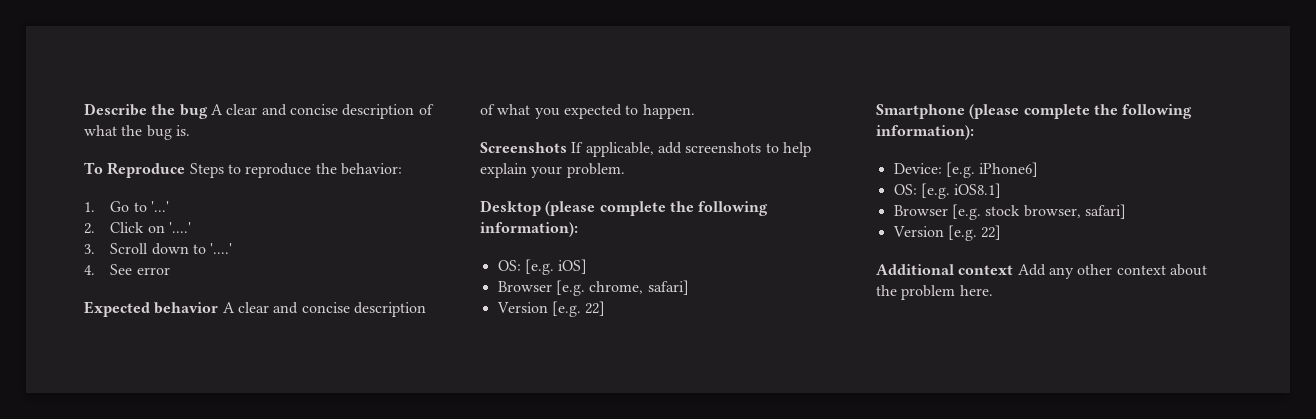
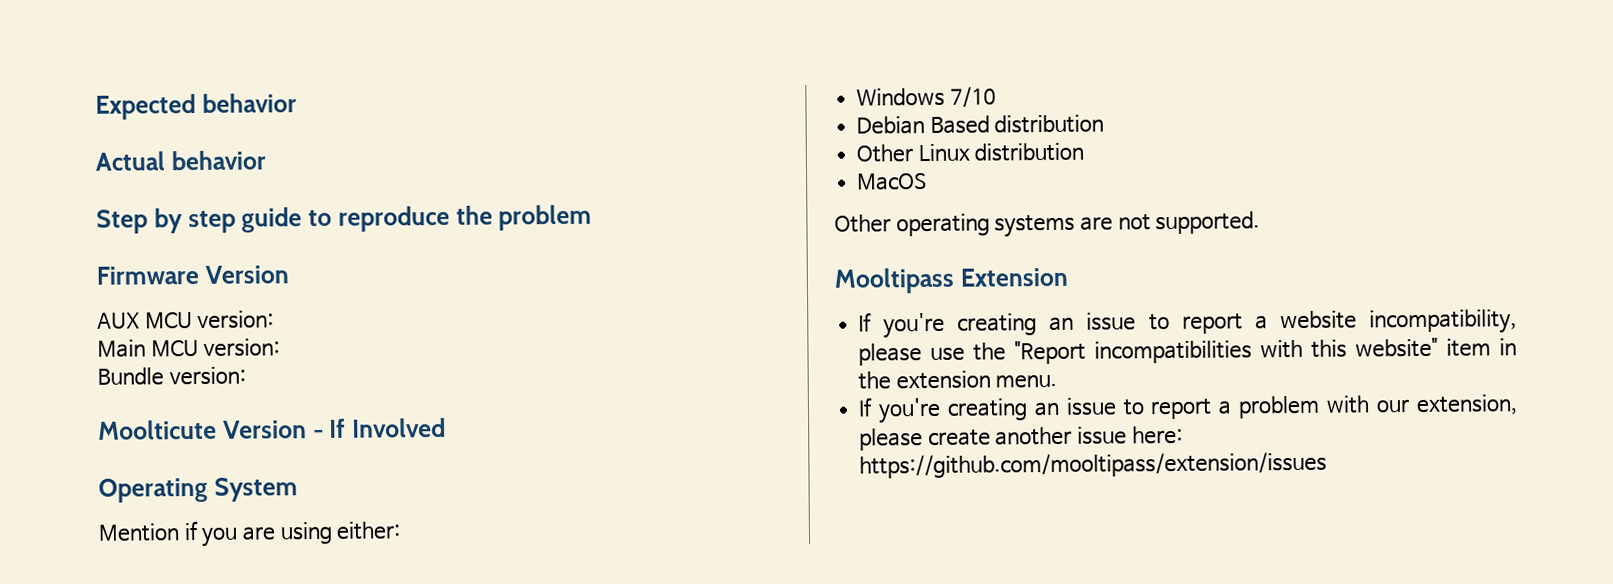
[84,103,434,119] [84,125,190,140] [84,162,402,178] [84,201,170,212] [84,222,192,234] [84,243,233,255] [84,264,170,275] [84,301,426,317] [480,104,695,119] [480,142,811,157] [480,163,625,178] [480,200,769,216] [480,222,578,237] [497,259,588,275] [497,280,689,296] [496,301,606,317] [876,104,1193,119] [876,125,974,140] [893,162,1039,178] [893,183,1002,199] [893,204,1126,220] [892,225,1002,241] [876,264,1207,279] [876,285,993,300] Describe the bug A clear and concise description of what the bug is. // To Reproduce Steps to reproduce the behavior: // 1. Go to '...' // 2. Click on '....' // 3. Scroll down to '....' // 4. See error // Expected behavior A clear and concise description of what you expected to happen. // Screenshots If applicable, add screenshots to help explain your problem. // Desktop (please complete the following information): // OS: [e.g. iOS] // Browser [e.g. chrome, safari] // Version [e.g. 22] // Smartphone (please complete the following information): // Device: [e.g. iPhone6] // OS: [e.g. iOS8.1] // Browser [e.g. stock browser, safari] // Version [e.g. 22] // Additional context Add any other context about the problem here. -> [95,93,297,120] [95,150,266,171] [96,204,593,234] [96,265,289,285] [97,310,275,329] [97,338,281,358] [97,366,246,386] [98,417,446,440] [98,477,298,503] [98,521,402,547] [856,86,996,108] [856,114,1105,135] [856,142,1085,163] [857,173,928,191] [834,211,1261,238] [834,267,1068,294] [858,309,1518,339] [858,337,1517,366] [858,370,1058,390] [858,394,1518,424] [859,425,1183,451] [859,451,1328,479] Expected behavior // Actual behavior // Step by step guide to reproduce the problem // Firmware Version // AUX MCU version: // Main MCU version: // Bundle version: // Moolticute Version - If Involved // Operating System // Mention if you are using either: // Windows 7/10 // Debian Based distribution // Other Linux distribution // MacOS // Other operating systems are not supported. // Mooltipass Extension // If you're creating an issue to report a website incompatibility, please use the "Report incompatibilities with this website" item in the extension menu. // If you're creating an issue to report a problem with our extension, please create another issue here: https://github.com/mooltipass/extension/issues

